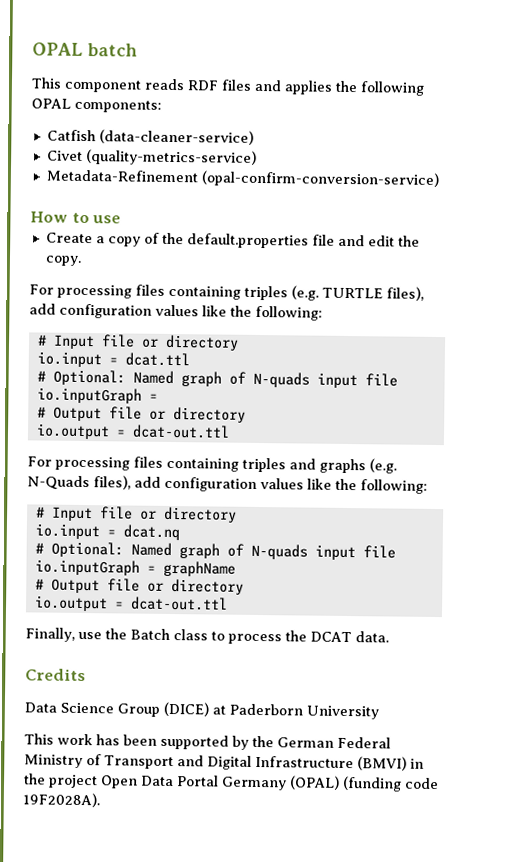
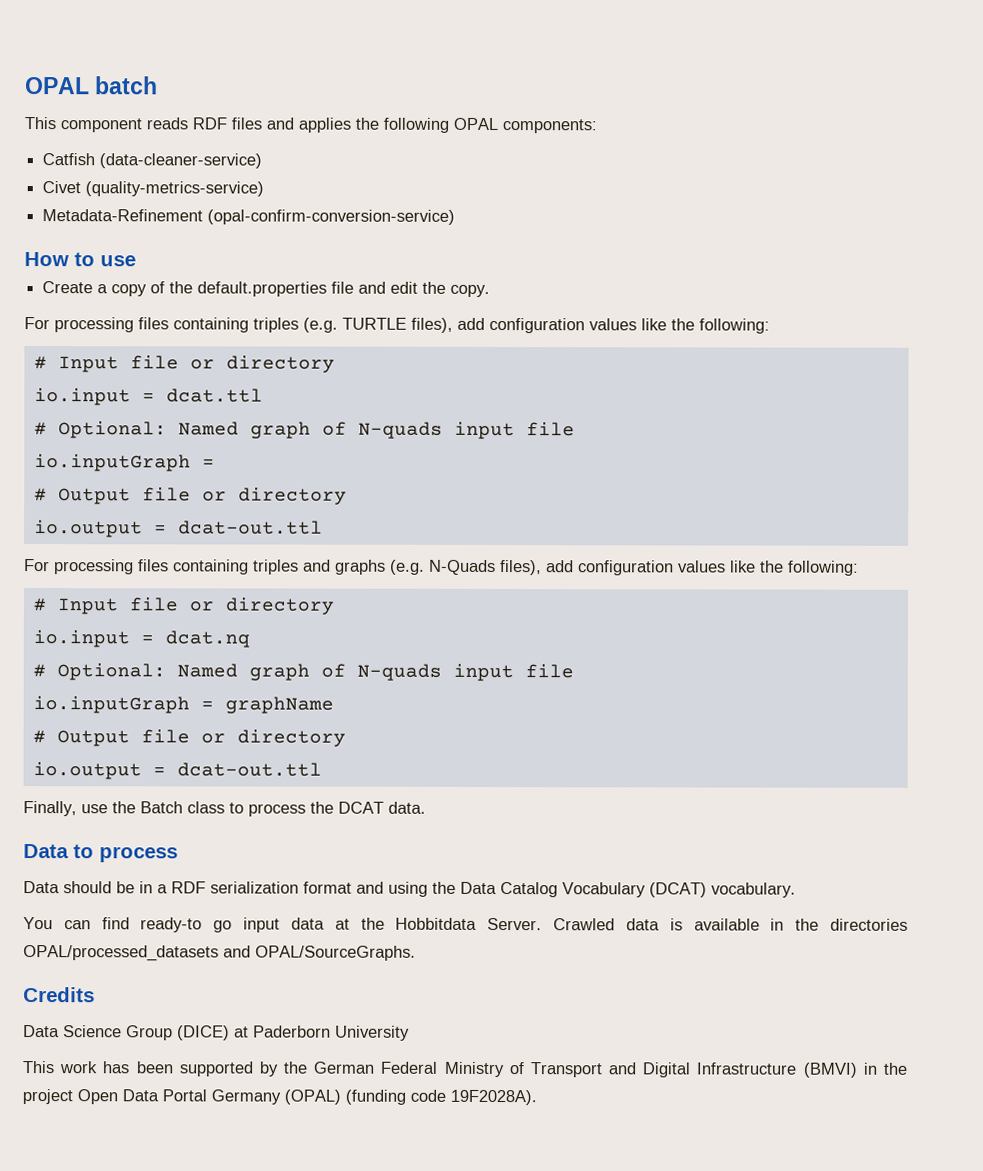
(389, 637) none -> [23,844,178,863] [23,881,796,898] [23,917,909,933] [23,945,416,962] // Data to process // Data should be in a RDF serialization format and using the Data Catalog Vocabulary (DCAT) vocabulary. // You can find ready-to go input data at the Hobbitdata Server. Crawled data is available in the directories OPAL/processed_datasets and OPAL/SourceGraphs.

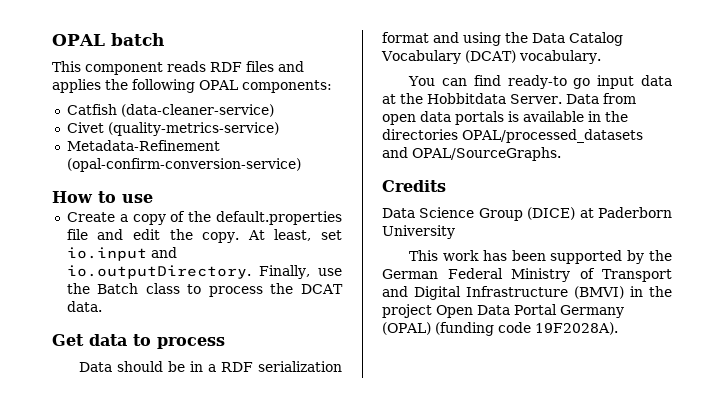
[24,317,770,334] [33,355,335,373] [33,388,263,406] [33,421,575,440] [33,454,215,472] [33,487,347,505] [33,520,323,538] [24,559,859,576] [32,597,334,615] [32,630,250,648] [32,663,574,682] [32,696,334,714] [32,729,346,747] [32,762,322,780] // For processing files containing triples (e.g. TURTLE files), add configuration values like the following: // # Input file or directory // io.input = dcat.ttl // # Optional: Named graph of N-quads input file // io.inputGraph = // # Output file or directory // io.output = dcat-out.ttl // For processing files containing triples and graphs (e.g. N-Quads files), add configuration values like the following: // # Input file or directory // io.input = dcat.nq // # Optional: Named graph of N-quads input file // io.inputGraph = graphName // # Output file or directory // io.output = dcat-out.ttl // -> [247,229,342,241] [66,247,177,261] [66,265,251,279] At least, set io.input and io.outputDirectory.
[23,844,69,859] Data -> [52,334,127,346] Get data
[553,918,660,931] Crawled data -> [565,93,636,104] [382,111,504,125] Data from open data portals

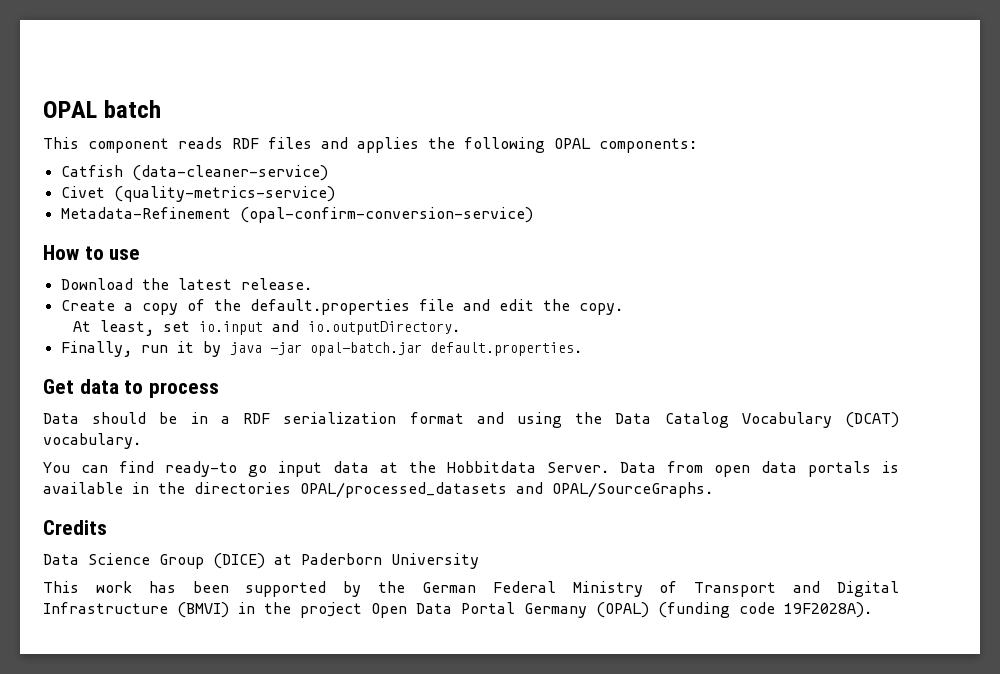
(153, 198) none -> [60,278,312,290] // Download the latest release.
(240, 237) none -> (623, 309) //
[258,265,342,279] [66,283,343,297] [66,301,102,312] Finally, use the Batch class to process the DCAT data. -> [60,341,582,357] // Finally, run it by java -jar opal-batch.jar default.properties.

